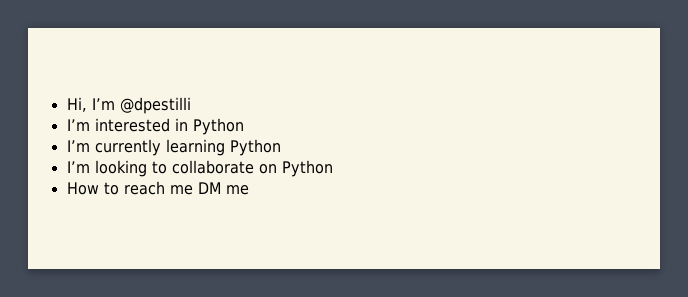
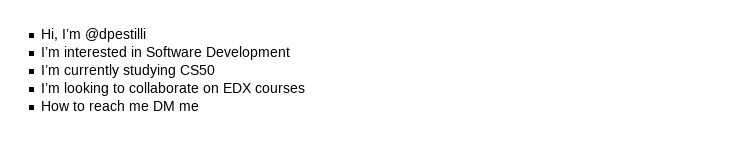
[192,118,244,135] Python -> [146,46,291,60] Software Development
[165,139,281,156] learning Python -> [123,64,216,78] studying CS50
[281,160,333,177] Python -> [223,83,306,93] EDX courses

